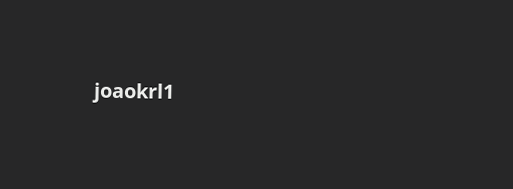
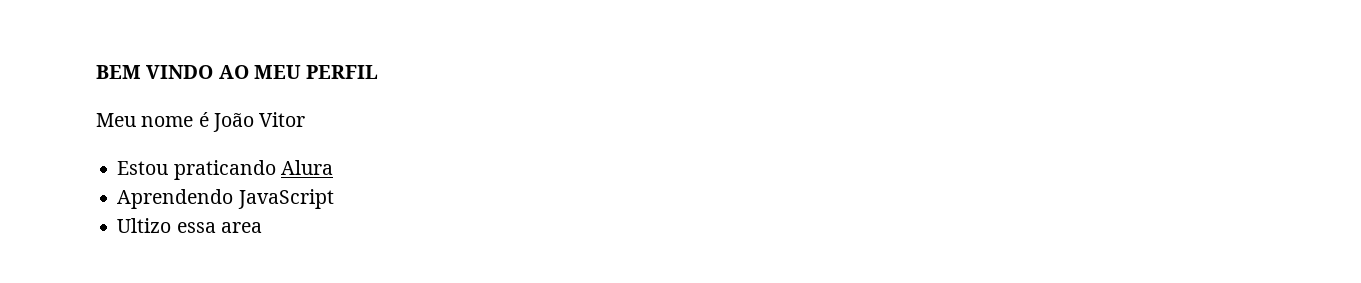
[91,82,175,104] joaokrl1 -> [96,65,379,79] [96,112,306,132] [117,160,333,180] [117,189,334,209] [117,218,262,233] BEM VINDO AO MEU PERFIL // Meu nome é João Vitor // Estou praticando Alura // Aprendendo JavaScript // Ultizo essa area

